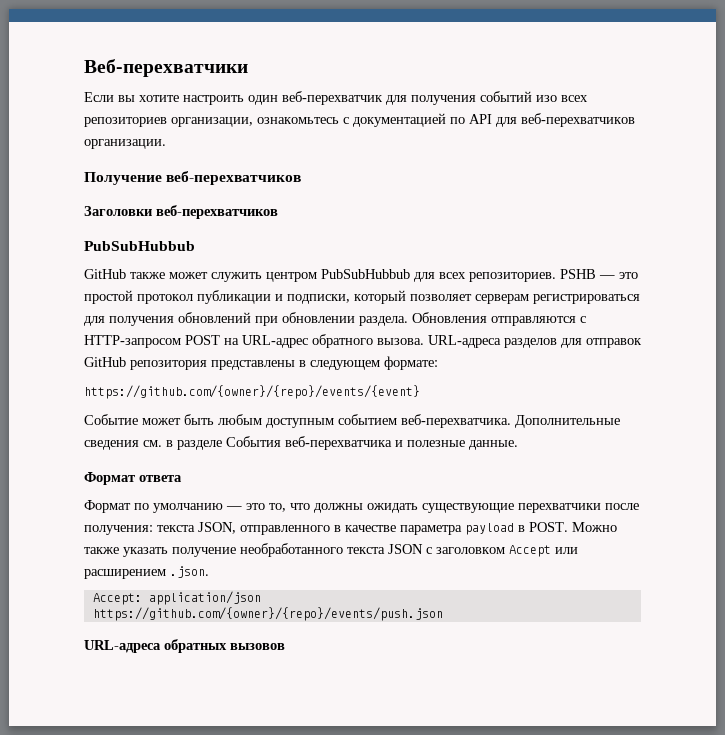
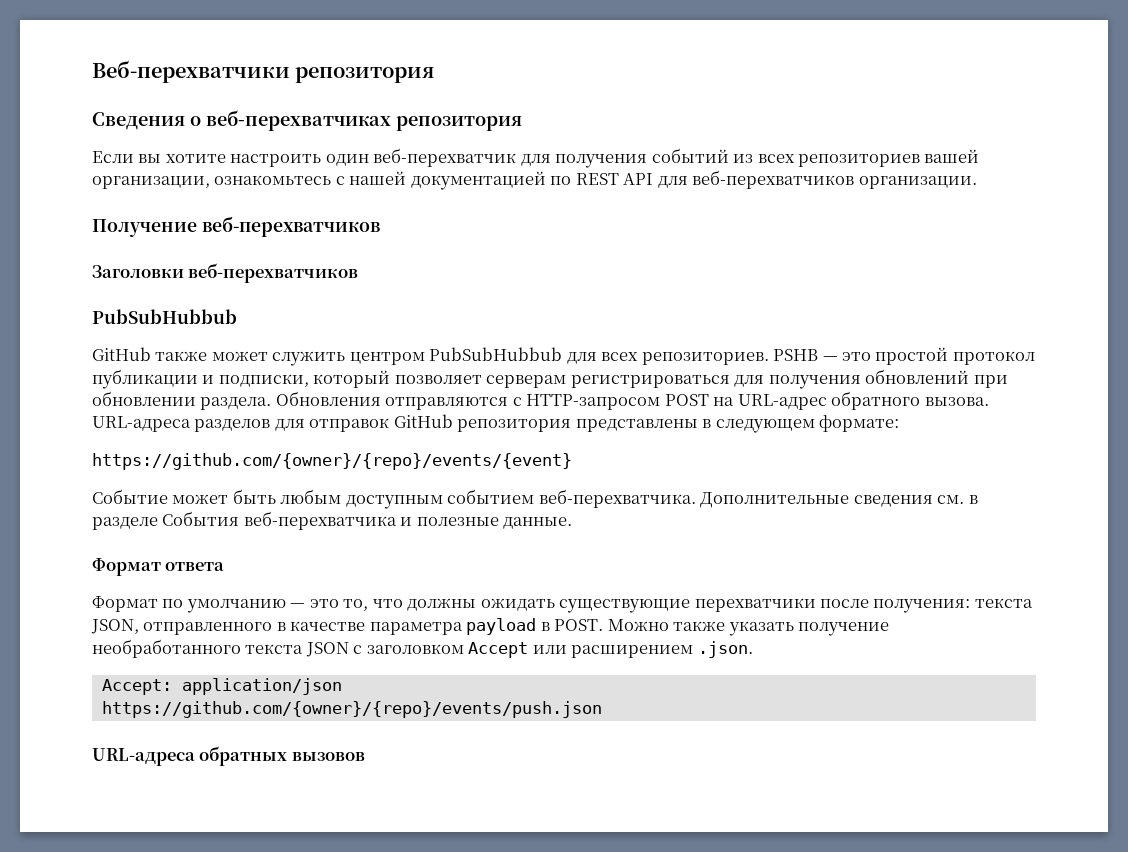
(248, 68) none -> [295,67,435,83] [92,110,522,131] репозитория // Сведения о веб-перехватчиках репозитория
[536,95,557,102] изо -> [733,154,754,163] из
(167, 122) none -> [924,149,980,163] вашей
(349, 120) none -> [349,171,407,185] нашей
(465, 120) none -> [575,173,619,185] REST

